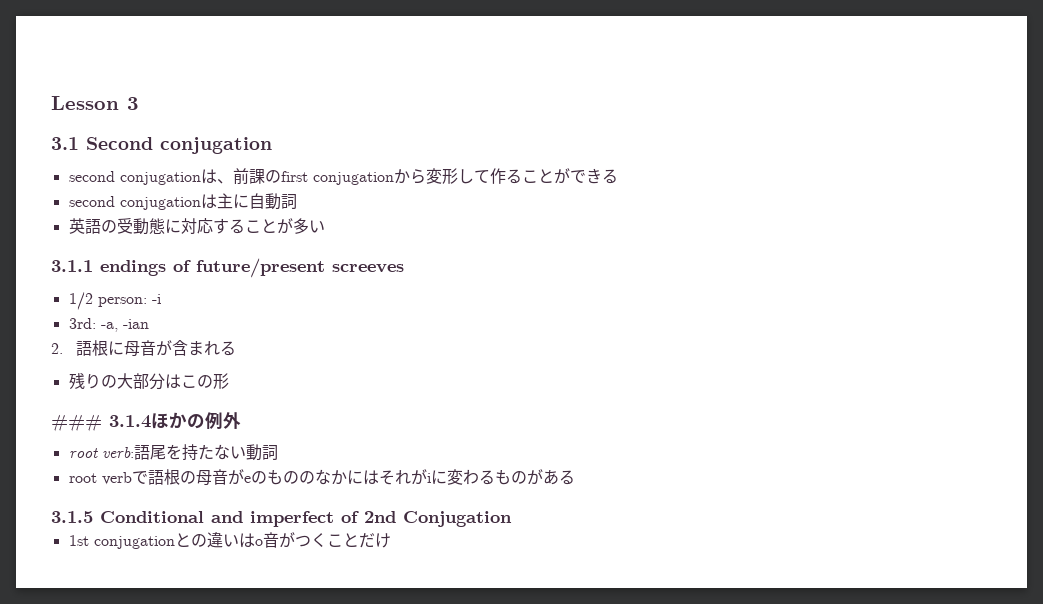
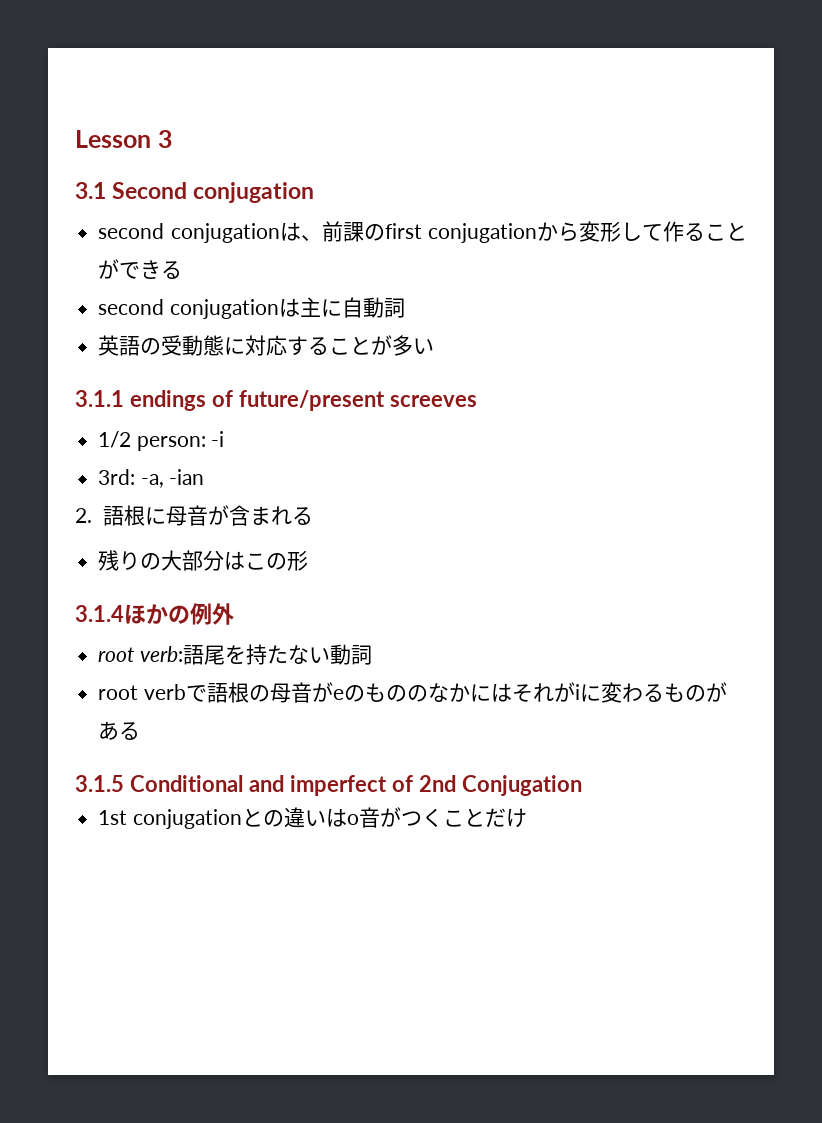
[51,414,102,432] ### -> (309, 560) none

